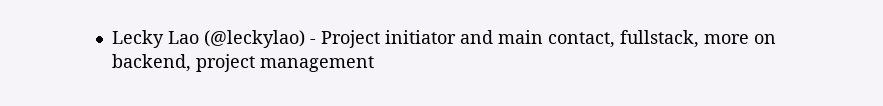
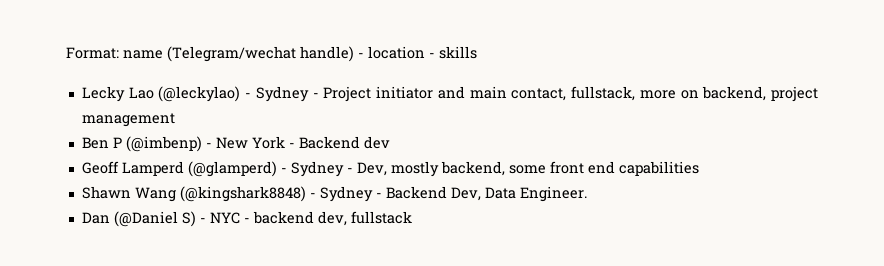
(111, 39) none -> [66,46,477,62] Format: name (Telegram/wechat handle) - location - skills //
(316, 41) none -> [255,86,319,102] Sydney -
(374, 64) none -> [81,136,390,152] [81,161,699,177] [81,186,587,202] [81,211,412,227] // Ben P (@imbenp) - New York - Backend dev // Geoff Lamperd (@glamperd) - Sydney - Dev, mostly backend, some front end capabilities // Shawn Wang (@kingshark8848) - Sydney - Backend Dev, Data Engineer. // Dan (@Daniel S) - NYC - backend dev, fullstack

